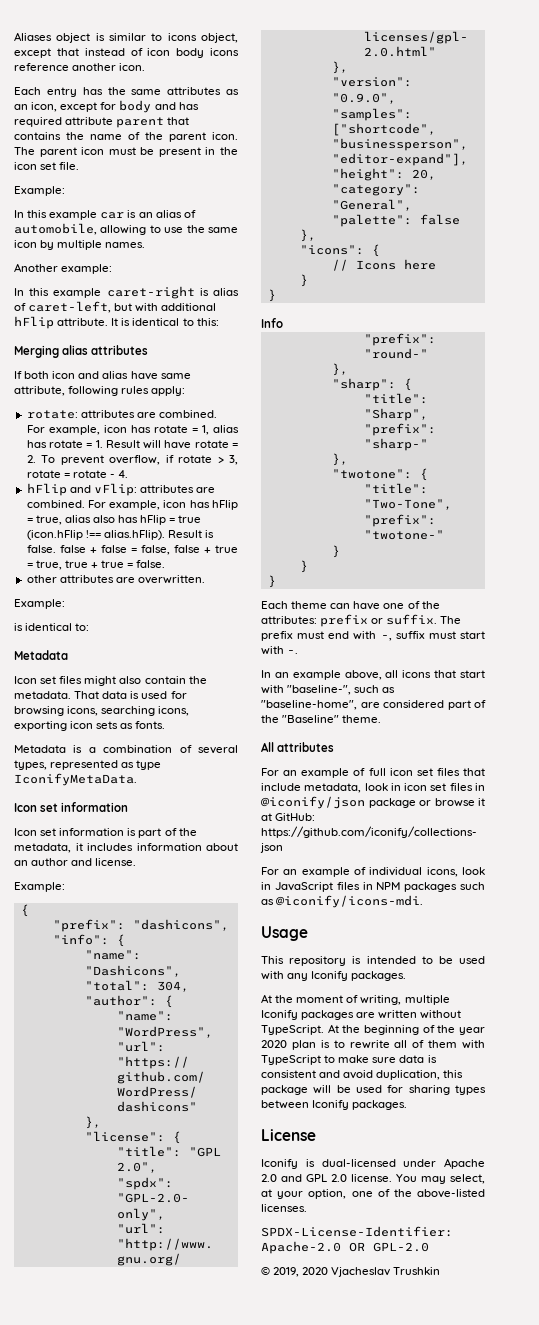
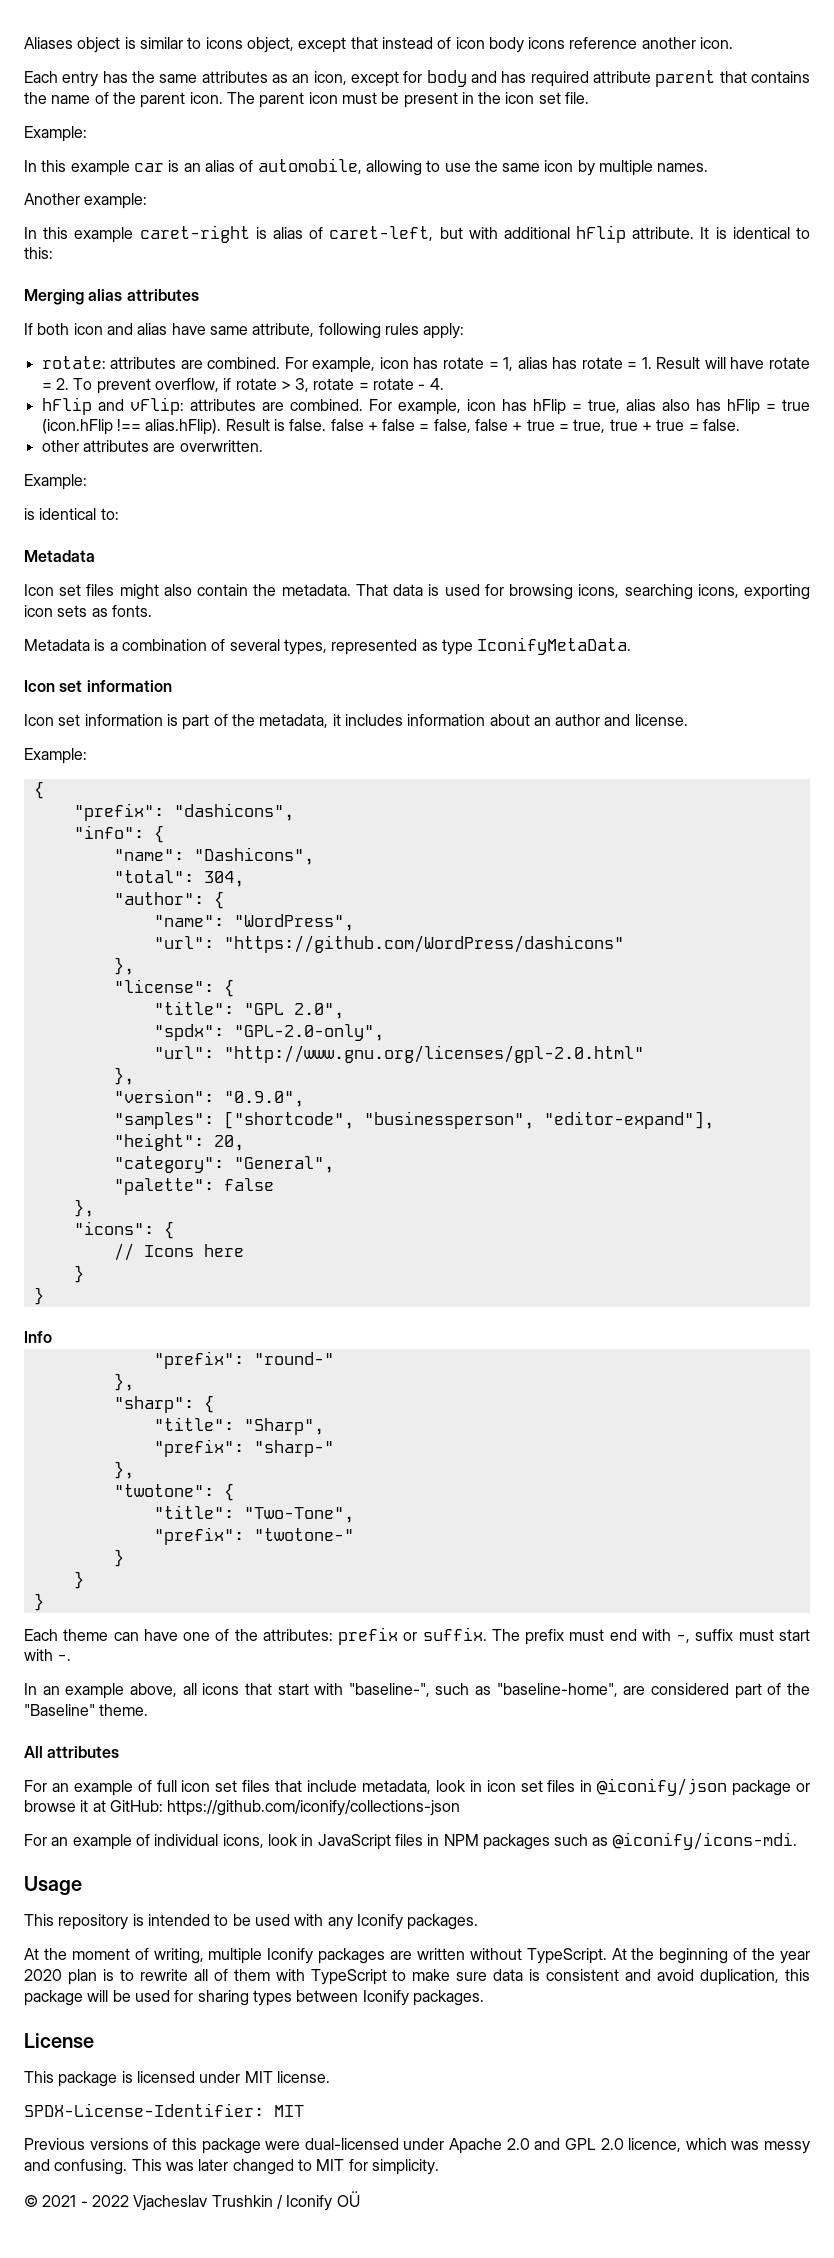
[261,1159,315,1169] Iconify is -> [24,2071,330,2087] [24,2103,304,2117] [24,2138,301,2154] This package is licensed under MIT license. // SPDX-License-Identifier: MIT // Previous versions of this package were
[351,1174,485,1184] [261,1189,485,1199] [261,1204,307,1212] [261,1226,453,1237] [261,1241,429,1254] [261,1267,441,1277] license. You may select, at your option, one of the above-listed licenses. // SPDX-License-Identifier: Apache-2.0 OR GPL-2.0 // © 2019, 2020 Vjacheslav Trushkin -> [628,2138,810,2154] [24,2159,439,2175] [24,2191,360,2211] licence, which was messy and confusing. This was later changed to MIT for simplicity. // © 2021 - 2022 Vjacheslav Trushkin / Iconify OÜ

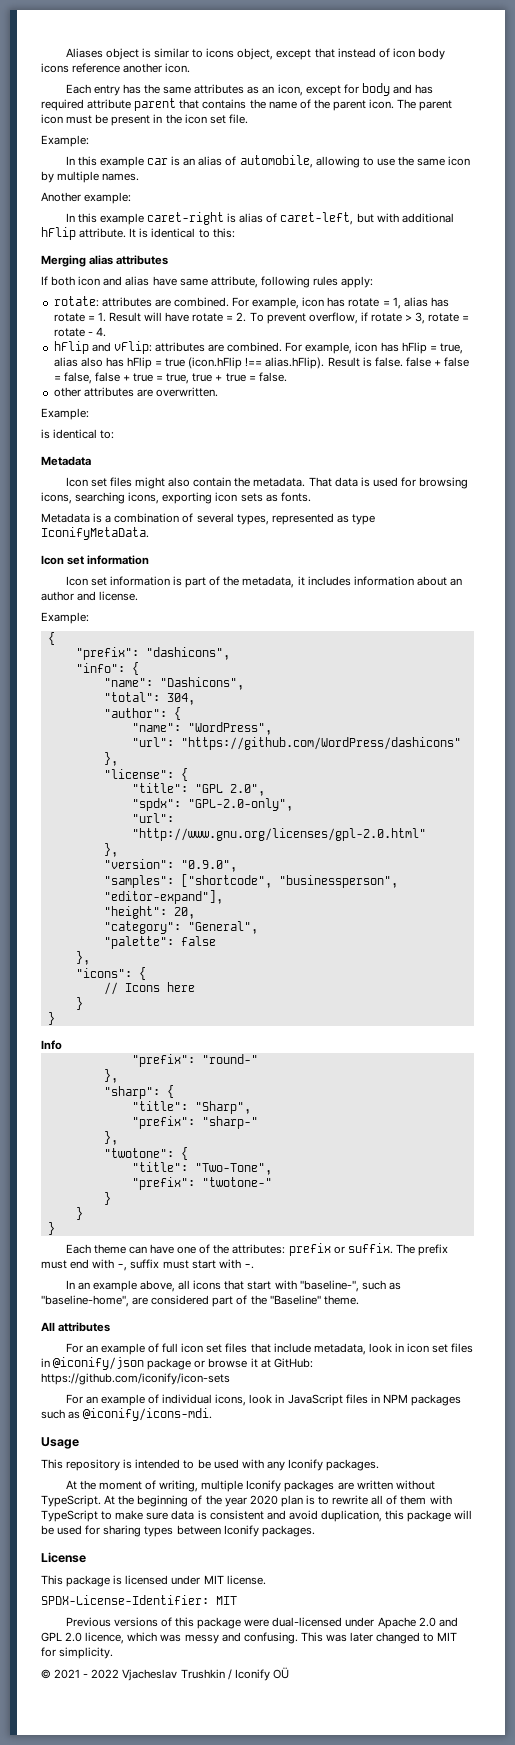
[167,1800,461,1816] https://github.com/iconify/collections-json -> [41,1373,230,1385] https://github.com/iconify/icon-sets

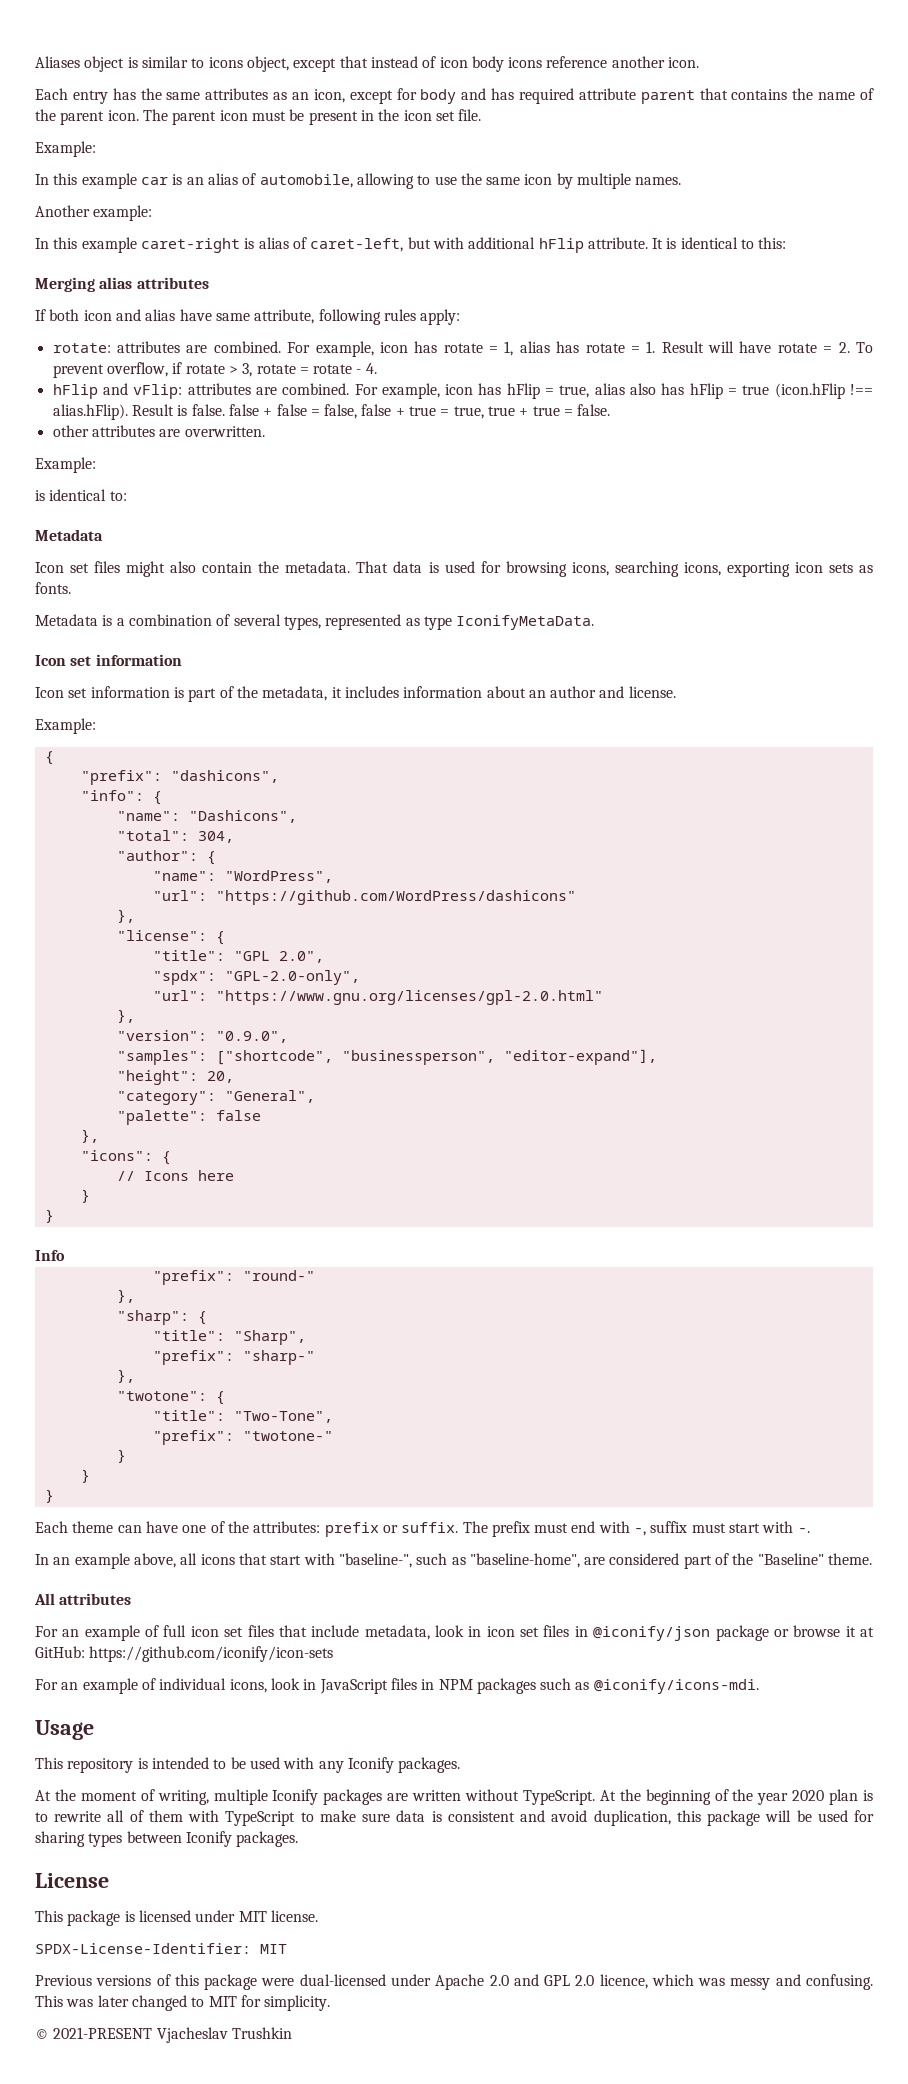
[131,828,426,841] "http://www.gnu.org/licenses/gpl-2.0.html" -> [215,990,603,1005] "https://www.gnu.org/licenses/gpl-2.0.html"
[54,1667,289,1681] 2021 - 2022 Vjacheslav Trushkin / Iconify OÜ -> [53,2027,292,2043] 2021-PRESENT Vjacheslav Trushkin

